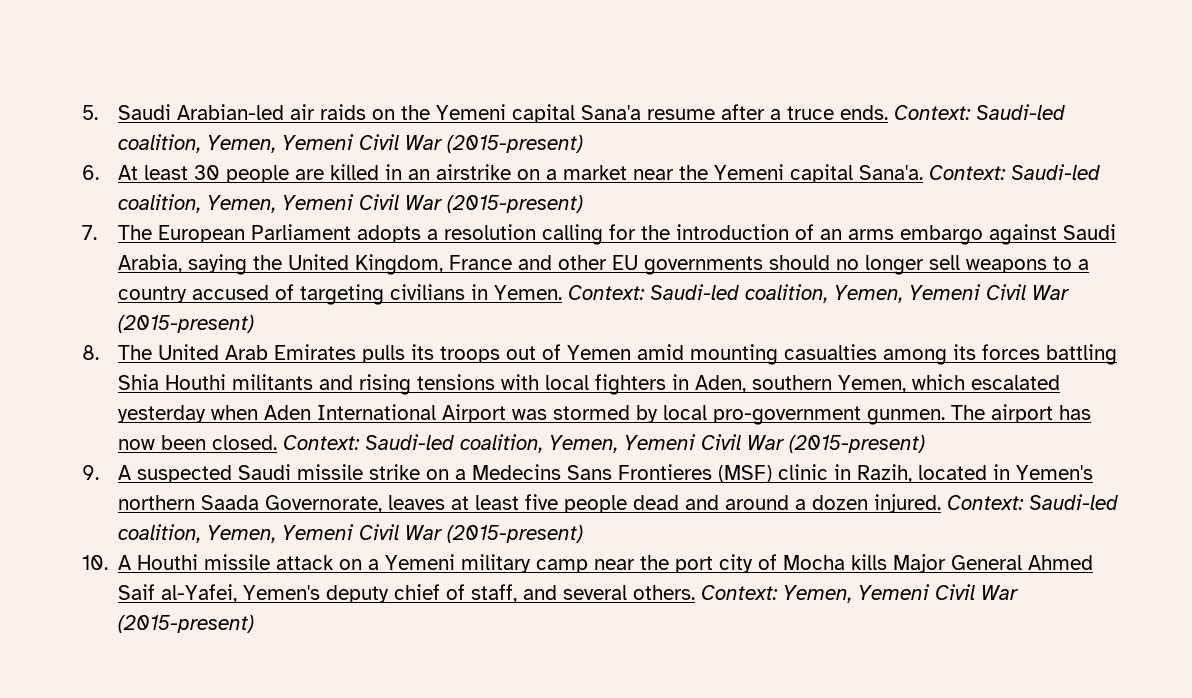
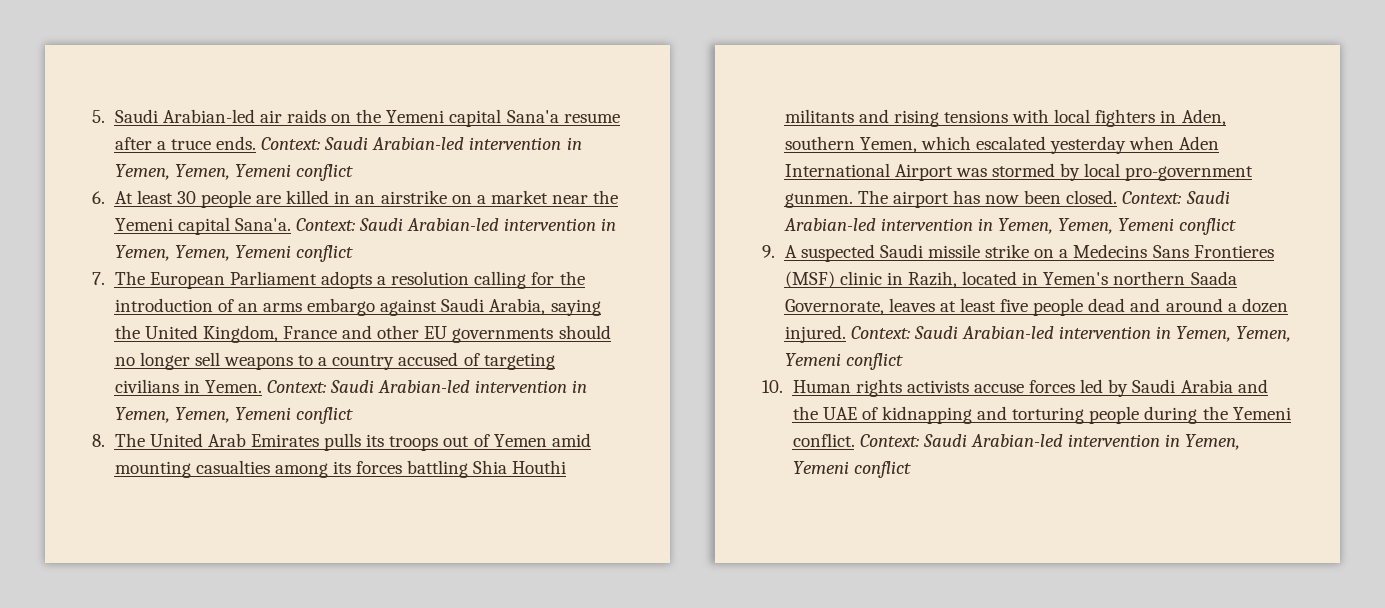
[975,104,1065,120] [117,134,583,153] Saudi-led coalition, Yemen, Yemeni Civil War (2015-present) -> [324,137,582,150] [114,164,353,181] Saudi Arabian-led intervention in Yemen, Yemen, Yemeni conflict
[1010,164,1100,180] [117,194,583,213] Saudi-led coalition, Yemen, Yemeni Civil War (2015-present) -> [359,218,617,231] [114,245,353,262] Saudi Arabian-led intervention in Yemen, Yemen, Yemeni conflict
[649,284,1070,303] [117,315,254,333] Saudi-led coalition, Yemen, Yemeni Civil War (2015-present) -> [330,380,588,393] [114,407,353,424] Saudi Arabian-led intervention in Yemen, Yemen, Yemeni conflict
[364,434,925,453] Saudi-led coalition, Yemen, Yemeni Civil War (2015-present) -> [1185,191,1230,204] [783,218,1237,235] Saudi Arabian-led intervention in Yemen, Yemen, Yemeni conflict
[1028,494,1118,510] [117,524,583,543] [82,554,1094,573] [118,584,1020,603] [118,615,255,633] Saudi-led coalition, Yemen, Yemeni Civil War (2015-present) // 10. A Houthi missile attack on a Yemeni military camp near the port city of Mocha kills Major General Ahmed Saif al-Yafei, Yemen's deputy chief of staff, and several others. Context: Yemen, Yemeni Civil War (2015-present) -> [913,326,1292,342] [784,353,903,370] [762,379,1268,397] [792,406,1291,424] [792,433,1241,450] [792,461,911,478] Saudi Arabian-led intervention in Yemen, Yemen, Yemeni conflict // 10. Human rights activists accuse forces led by Saudi Arabia and the UAE of kidnapping and torturing people during the Yemeni conflict. Context: Saudi Arabian-led intervention in Yemen, Yemeni conflict

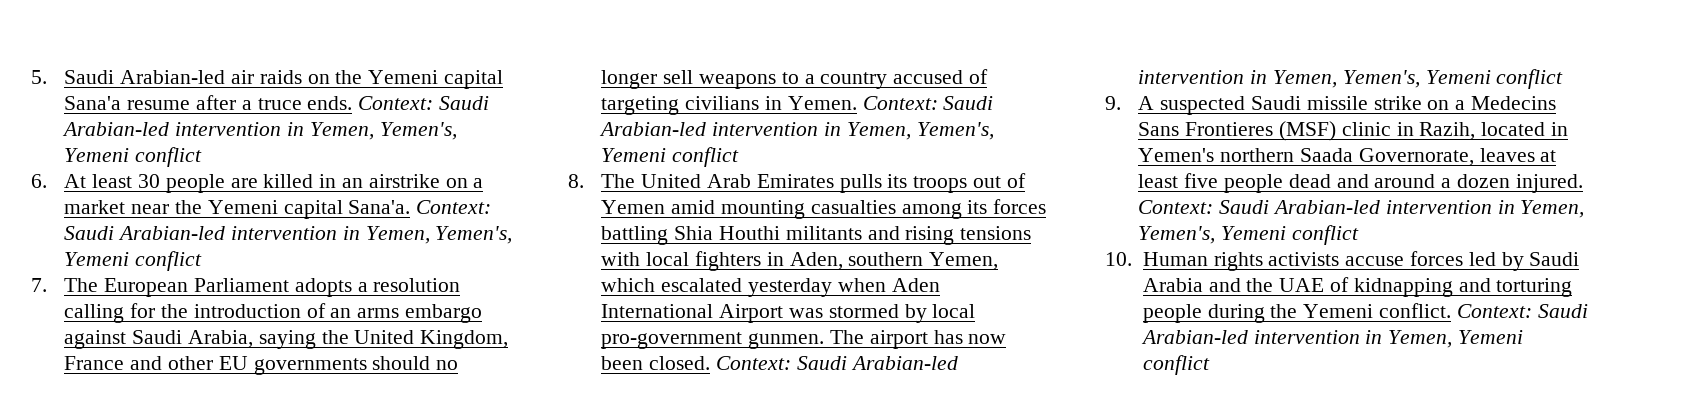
[174,164,230,180] Yemen, -> [379,122,457,140] Yemen's,
[174,245,230,261] Yemen, -> [435,226,513,244] Yemen's,
[174,407,230,423] Yemen, -> [916,122,994,140] Yemen's,
[1058,218,1114,234] Yemen, -> [1342,70,1420,88] Yemen's,
[1236,326,1292,342] Yemen, -> [1138,226,1216,244] Yemen's,

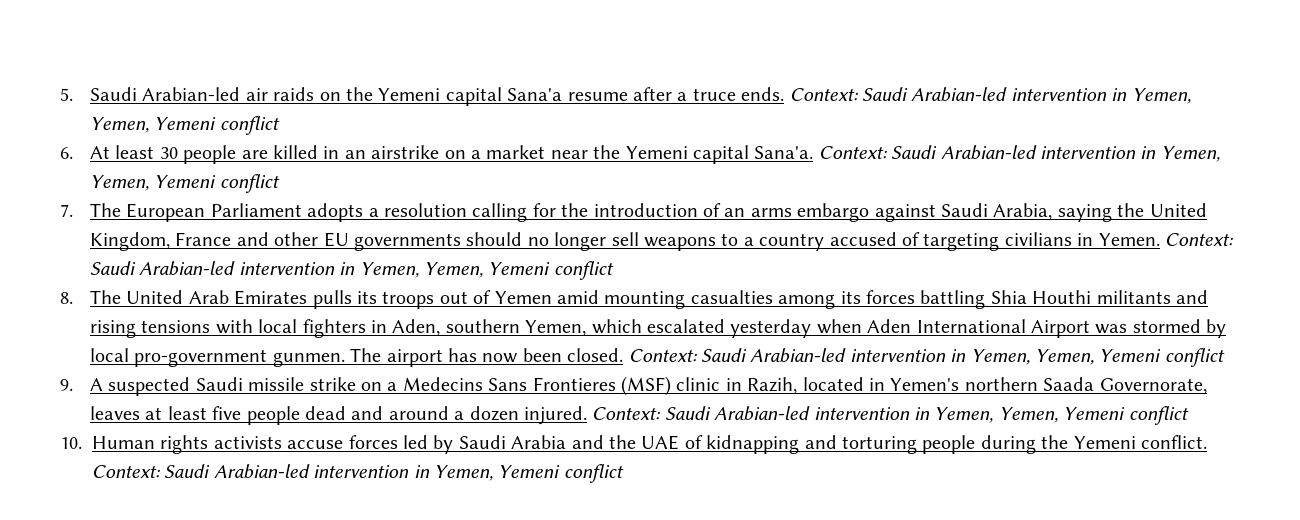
[379,122,457,140] Yemen's, -> [89,117,149,133] Yemen,
[435,226,513,244] Yemen's, -> [89,175,149,191] Yemen,
[916,122,994,140] Yemen's, -> [423,262,483,278] Yemen,
[1342,70,1420,88] Yemen's, -> [1034,349,1094,365] Yemen,
[1138,226,1216,244] Yemen's, -> [998,407,1058,423] Yemen,

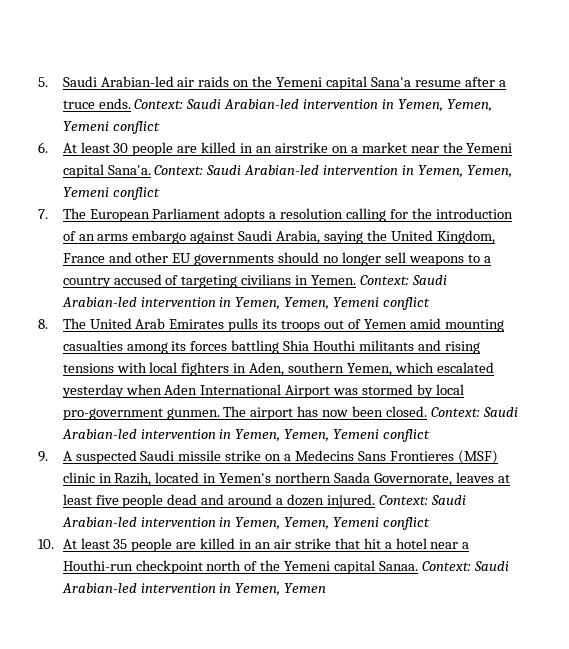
[92,435,1207,454] [92,464,624,483] Human rights activists accuse forces led by Saudi Arabia and the UAE of kidnapping and torturing people during the Yemeni conflict. Context: Saudi Arabian-led intervention in Yemen, Yemeni conflict -> [62,538,470,552] [62,560,509,574] [61,583,327,596] At least 35 people are killed in an air strike that hit a hotel near a Houthi-run checkpoint north of the Yemeni capital Sanaa. Context: Saudi Arabian-led intervention in Yemen, Yemen

